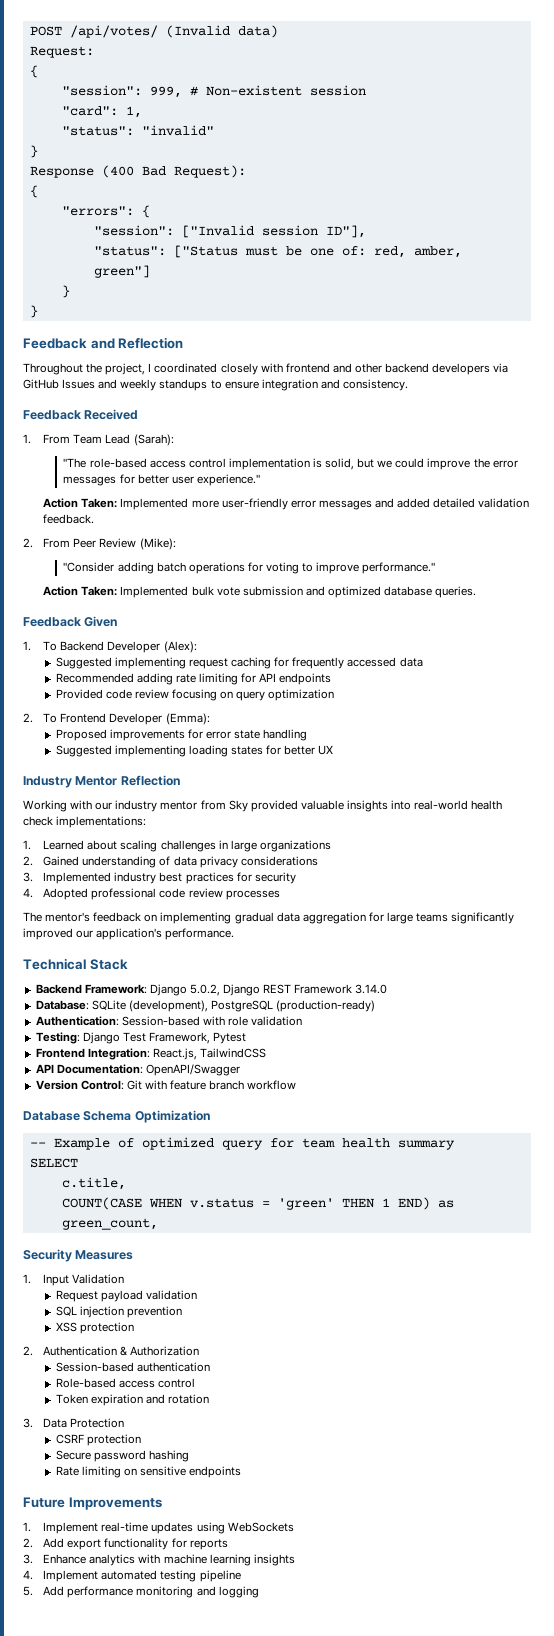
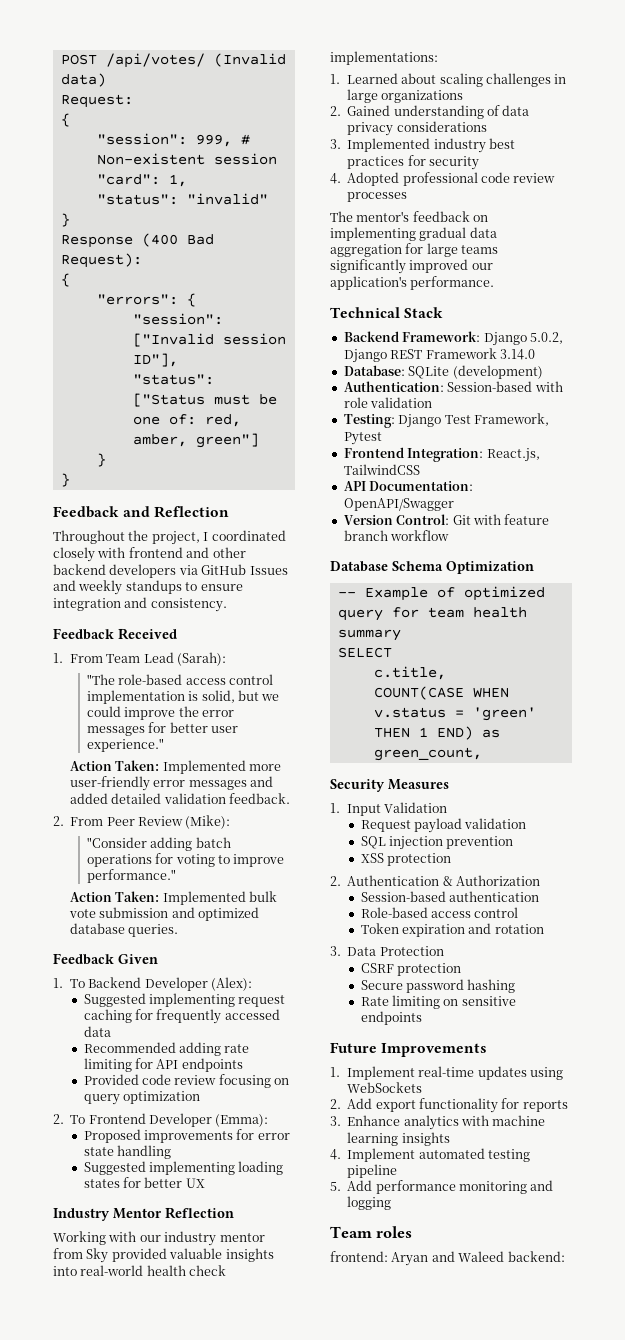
[128,1000,376,1012] (development), PostgreSQL (production-ready) -> [452,365,543,379] (development)
(259, 1592) none -> [330,1226,413,1238] [330,1251,565,1266] // Team roles // frontend: Aryan and Waleed backend:

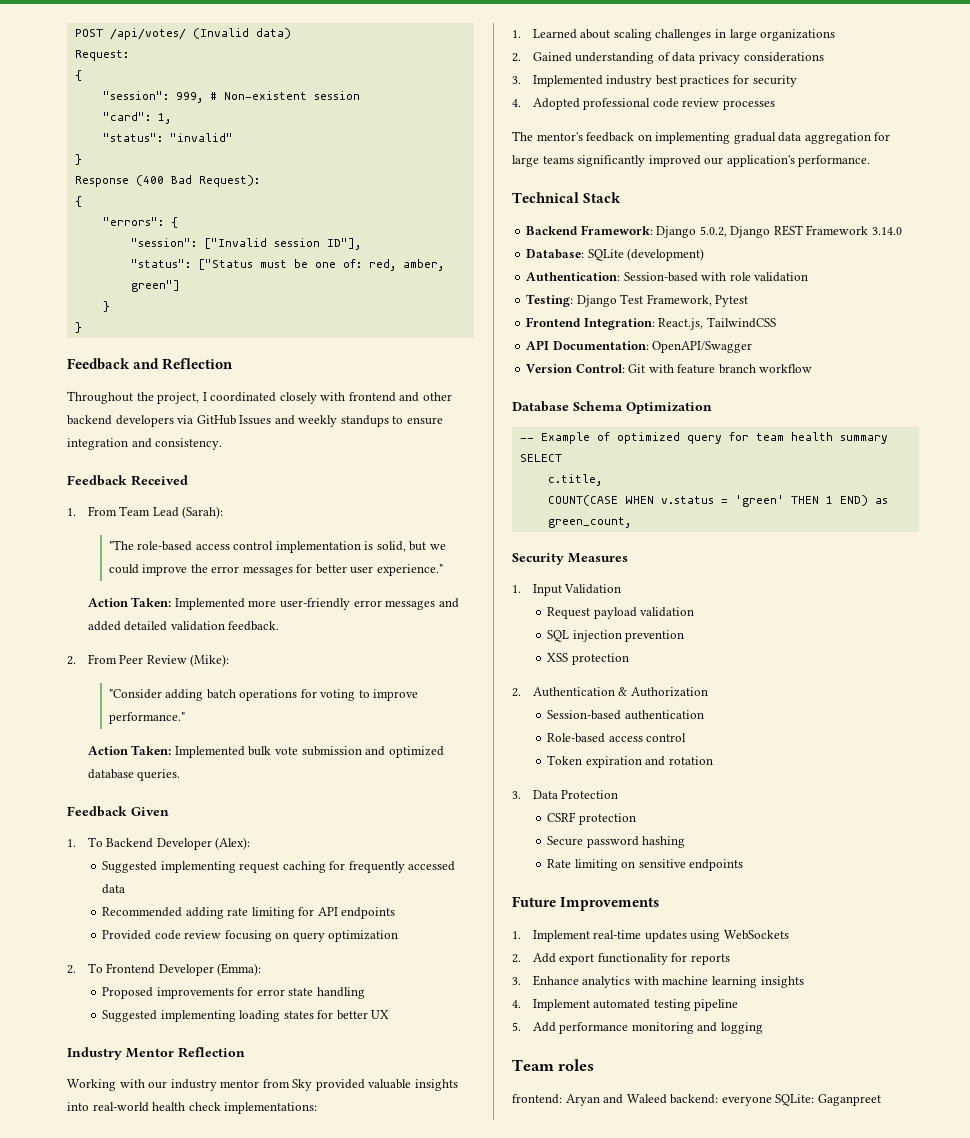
(565, 1256) none -> [721,1094,881,1106] everyone SQLite: Gaganpreet

